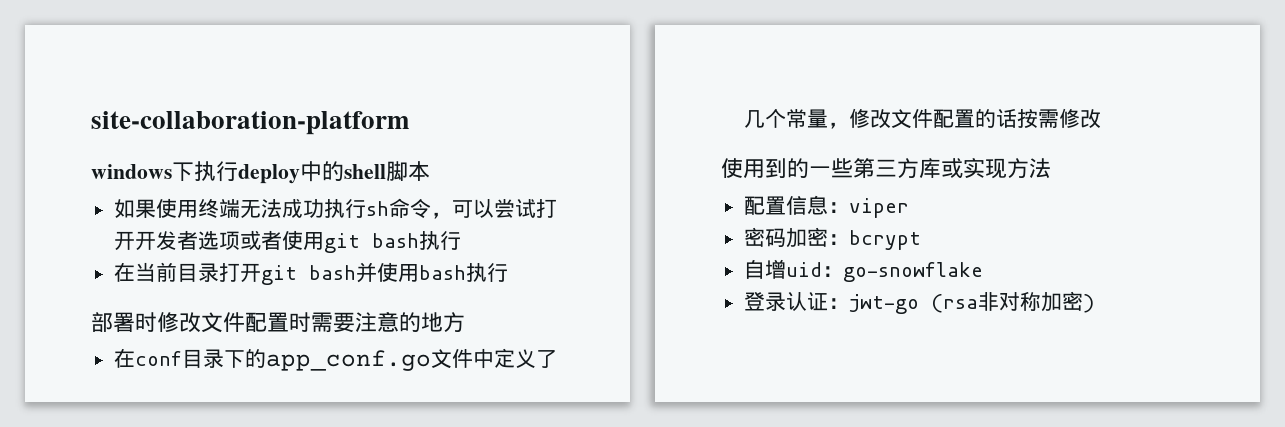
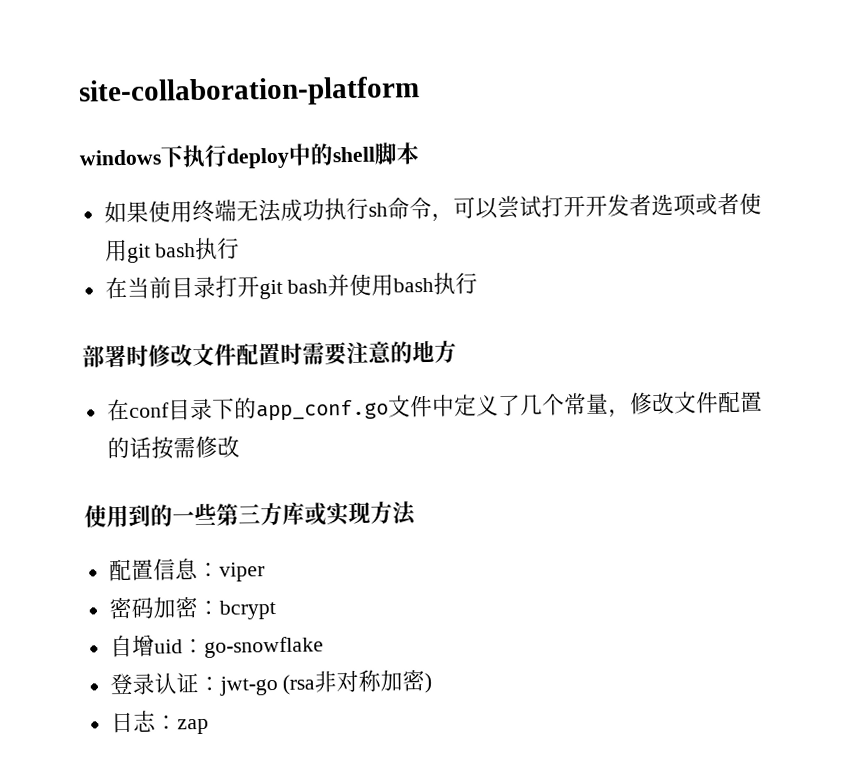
(1094, 303) none -> [110,710,209,735] // 日志：zap

